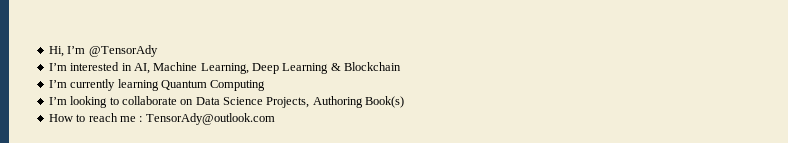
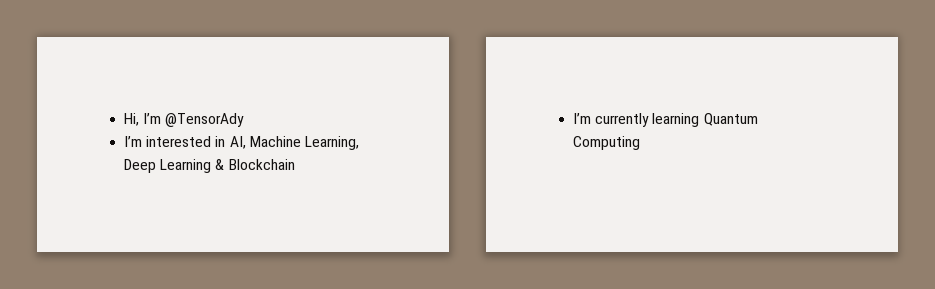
[48,96,405,108] [48,113,275,125] // I’m looking to collaborate on Data Science Projects, Authoring Book(s) // How to reach me : TensorAdy@outlook.com -> (641, 143) none

